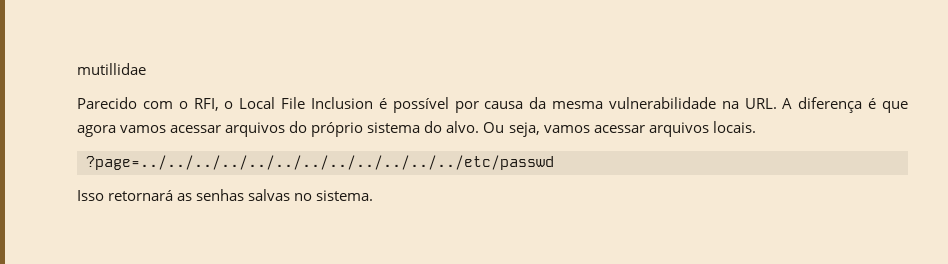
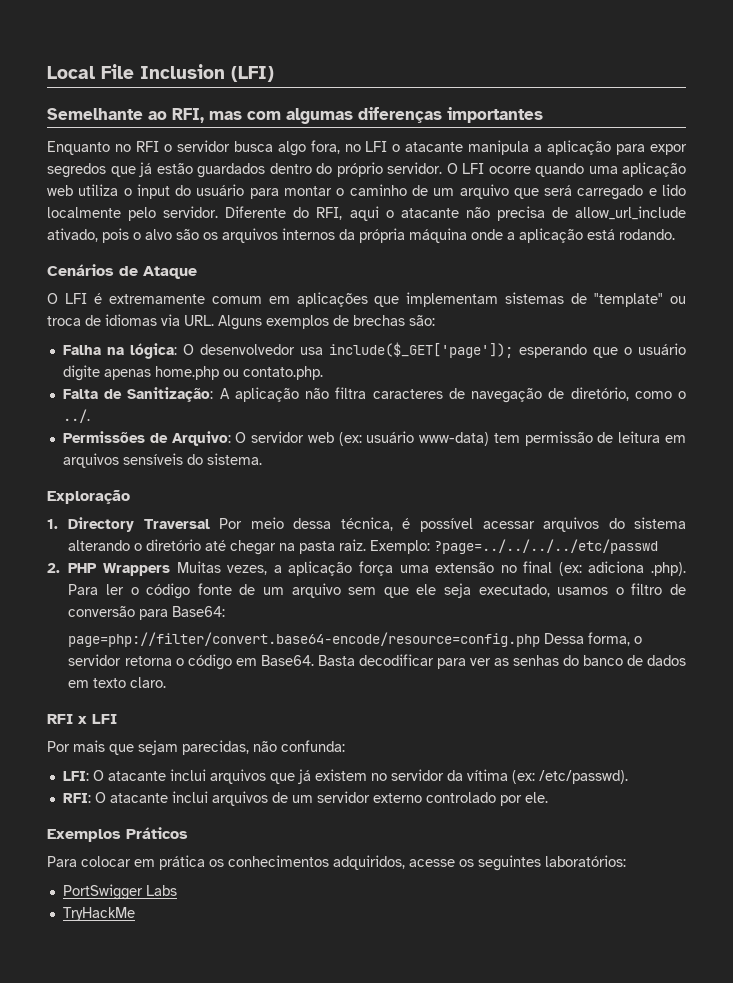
[77,63,146,75] [77,97,909,113] [77,121,756,137] [86,155,554,170] [77,189,374,201] mutillidae // Parecido com o RFI, o Local File Inclusion é possível por causa da mesma vulnerabilidade na URL. A diferença é que agora vamos acessar arquivos do próprio sistema do alvo. Ou seja, vamos acessar arquivos locais. // ?page=../../../../../../../../../../../../etc/passwd // Isso retornará as senhas salvas no sistema. -> [47,64,274,82] [47,107,543,124] [47,140,687,156] [47,162,686,178] [47,184,686,200] [47,206,686,221] [47,228,675,243] [47,264,197,279] [47,292,686,307] [47,314,435,330] [62,342,686,359] [62,365,323,381] [62,387,686,403] [62,409,90,423] [62,431,687,446] [62,453,262,468] [47,490,130,504] [47,517,686,532] [68,539,659,555] [47,561,686,576] [68,583,687,599] [68,606,226,620] [68,632,643,647] [68,654,686,670] [68,677,167,688] [47,714,117,724] [47,740,345,755] [62,769,628,784] [62,791,548,806] [47,827,188,842] [47,855,626,871] [62,884,177,900] [62,907,135,921] Local File Inclusion (LFI) // Semelhante ao RFI, mas com algumas diferenças importantes // Enquanto no RFI o servidor busca algo fora, no LFI o atacante manipula a aplicação para expor segredos que já estão guardados dentro do próprio servidor. O LFI ocorre quando uma aplicação web utiliza o input do usuário para montar o caminho de um arquivo que será carregado e lido localmente pelo servidor. Diferente do RFI, aqui o atacante não precisa de allow_url_include ativado, pois o alvo são os arquivos internos da própria máquina onde a aplicação está rodando. // Cenários de Ataque // O LFI é extremamente comum em aplicações que implementam sistemas de "template" ou troca de idiomas via URL. Alguns exemplos de brechas são: // Falha na lógica: O desenvolvedor usa include($_GET['page']); esperando que o usuário digite apenas home.php ou contato.php. // Falta de Sanitização: A aplicação não filtra caracteres de navegação de diretório, como o ../. // Permissões de Arquivo: O servidor web (ex: usuário www-data) tem permissão de leitura em arquivos sensíveis do sistema. // Exploração // 1. Directory Traversal Por meio dessa técnica, é possível acessar arquivos do sistema alterando o diretório até chegar na pasta raiz. Exemplo: ?page=../../../../etc/passwd // 2. PHP Wrappers Muitas vezes, a aplicação força uma extensão no final (ex: adiciona .php). Para ler o código fonte de um arquivo sem que ele seja executado, usamos o filtro de conversão para Base64: // page=php://filter/convert.base64-encode/resource=config.php Dessa forma, o servidor retorna o código em Base64. Basta decodificar para ver as senhas do banco de dados em texto claro. // RFI x LFI // Por mais que sejam parecidas, não confunda: // LFI: O atacante inclui arquivos que já existem no servidor da vítima (ex: /etc/passwd). // RFI: O atacante inclui arquivos de um servidor externo controlado por ele. // Exemplos Práticos // Para colocar em prática os conhecimentos adquiridos, acesse os seguintes laboratórios: // PortSwigger Labs // TryHackMe

